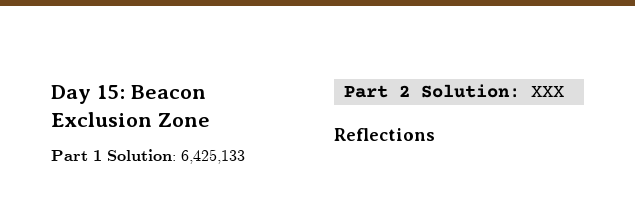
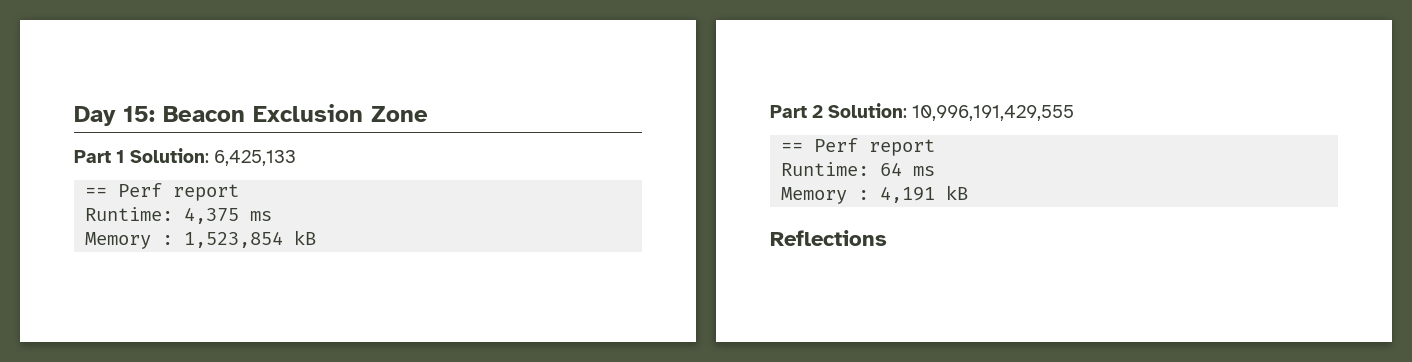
[343,84,564,98] Part 2 Solution: XXX -> [85,183,240,201] [85,207,273,224] [85,230,317,249] [770,103,1075,121] [781,138,936,156] [781,162,936,176] [781,185,969,204] == Perf report // Runtime: 4,375 ms // Memory : 1,523,854 kB // Part 2 Solution: 10,996,191,429,555 // == Perf report // Runtime: 64 ms // Memory : 4,191 kB

